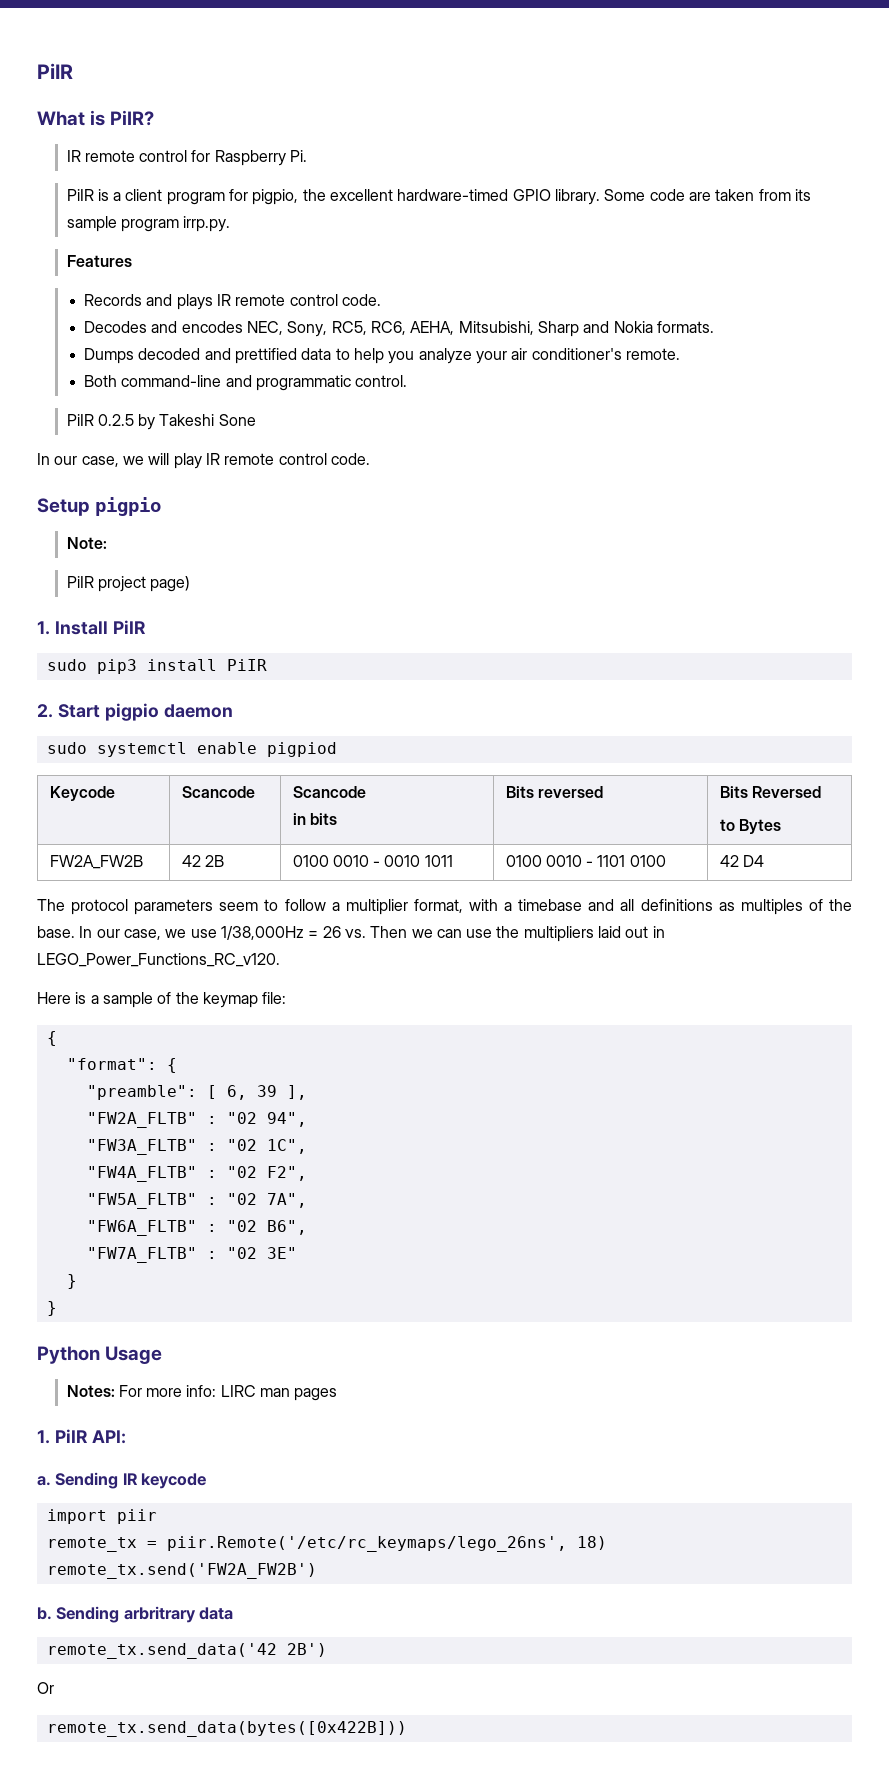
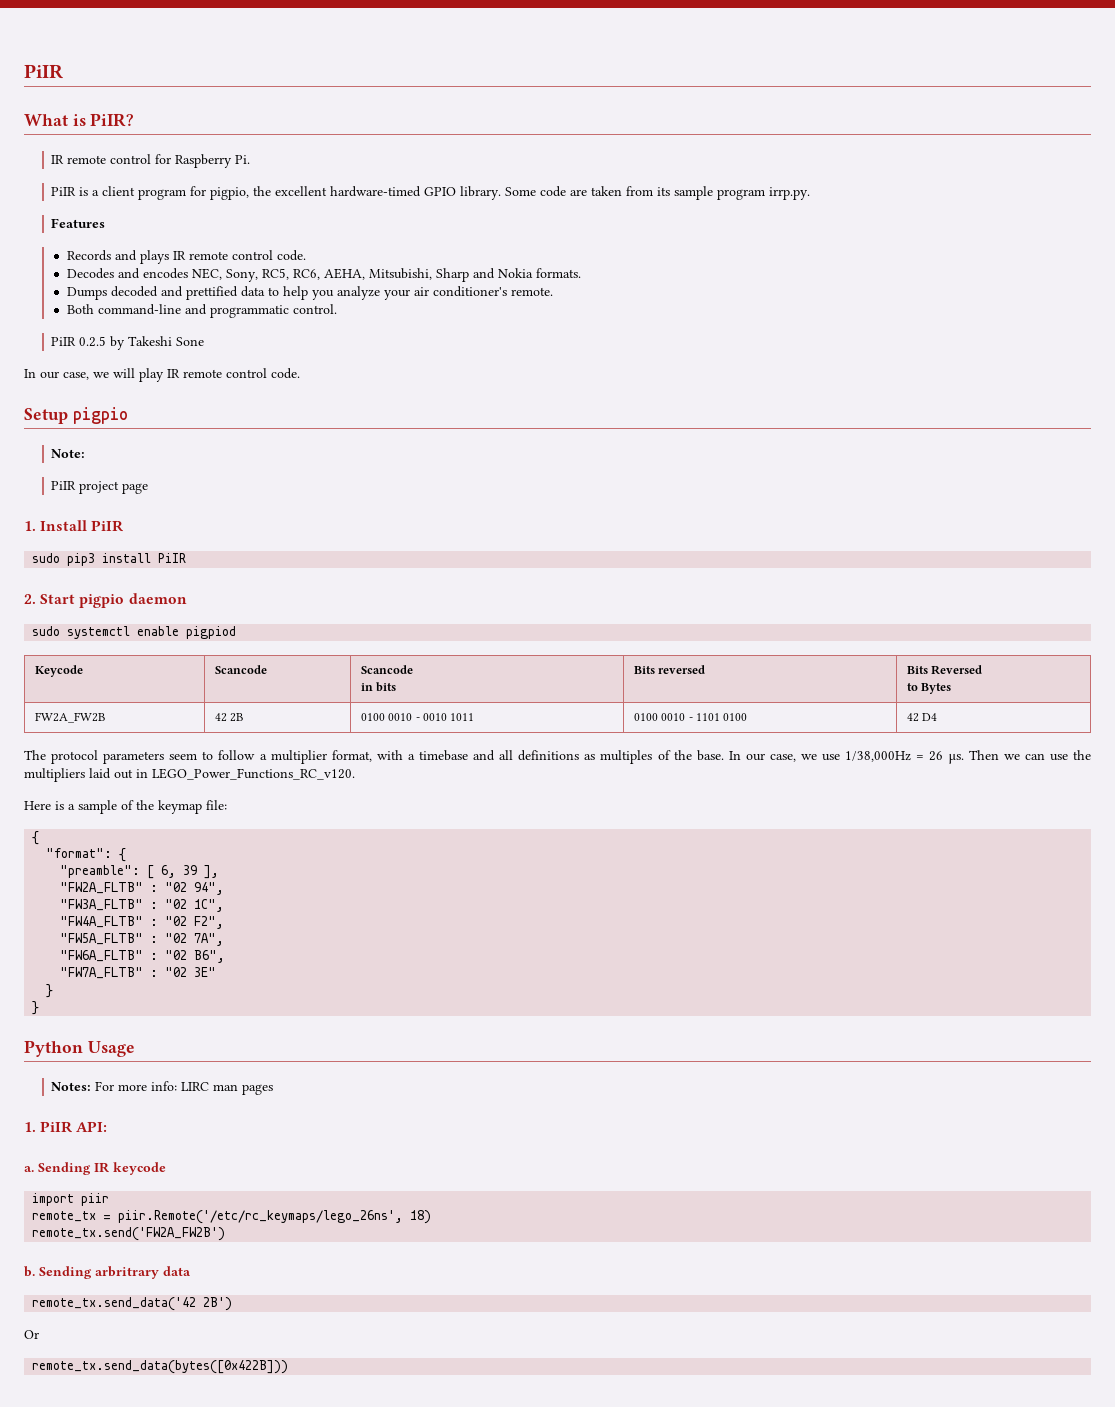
[150,576,191,592] page) -> [122,483,149,494] page
[344,929,366,938] νs. -> [948,753,964,764] μs.

